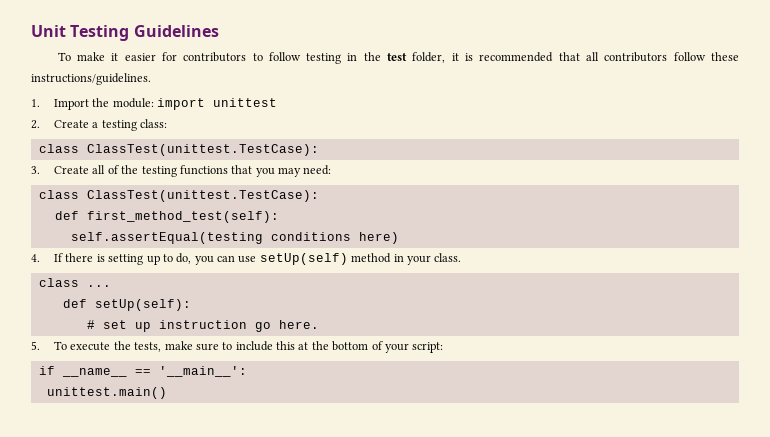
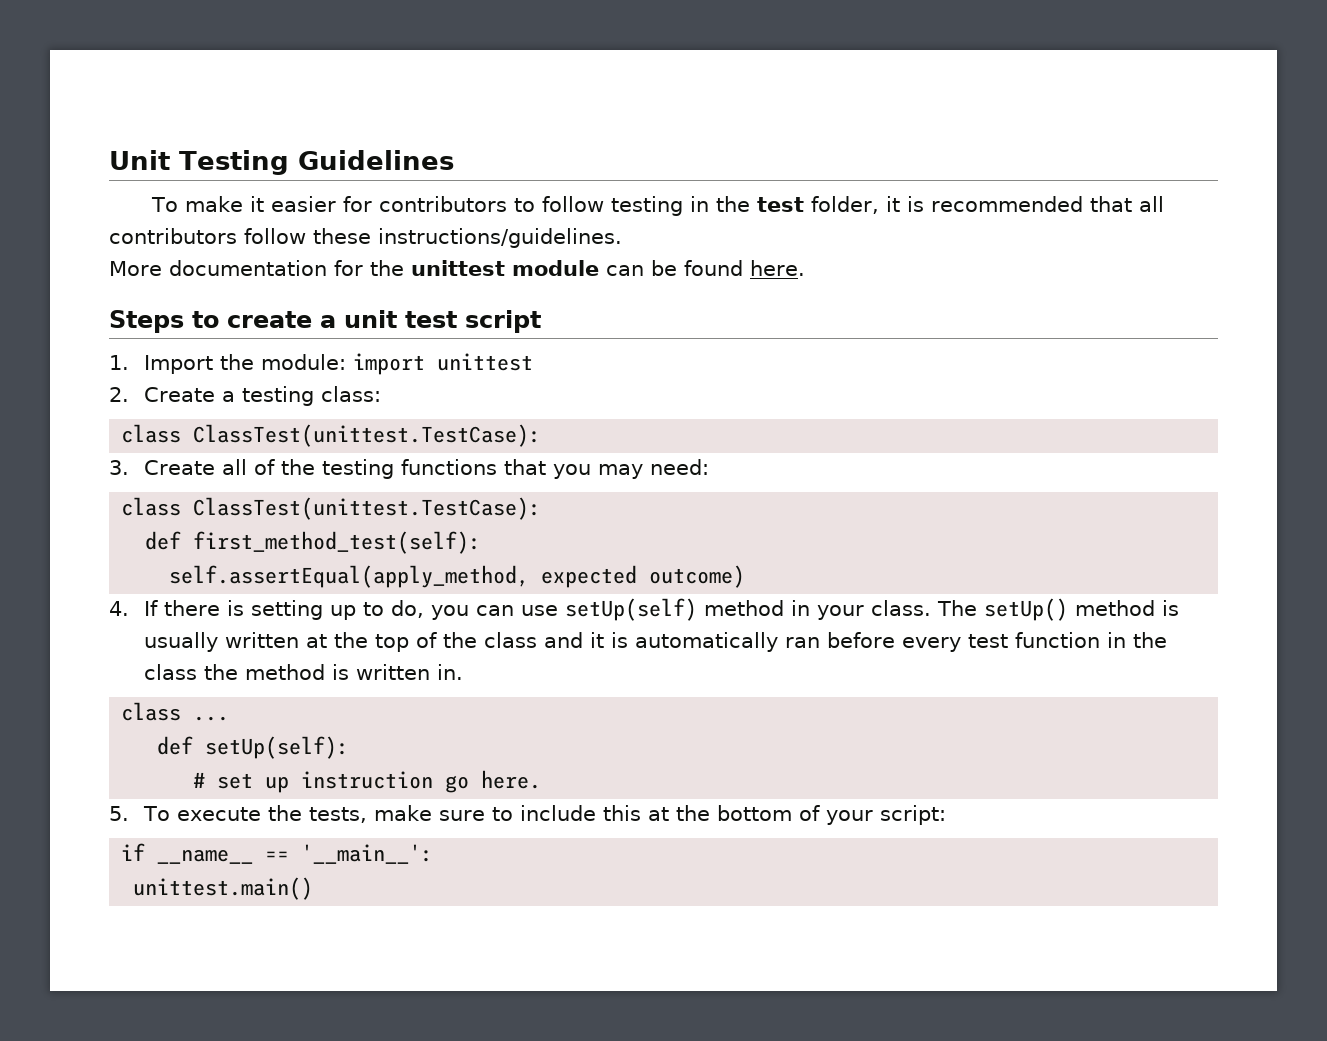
(151, 79) none -> [109,260,805,276] [109,310,541,333] // More documentation for the unittest module can be found here. // Steps to create a unit test script
[70,232,399,244] self.assertEqual(testing conditions here) -> [169,565,746,588] self.assertEqual(apply_method, expected outcome)
(462, 257) none -> [937,598,1180,621] [144,632,1168,652] [144,664,464,680] The setUp() method is usually written at the top of the class and it is automatically ran before every test function in the class the method is written in.

